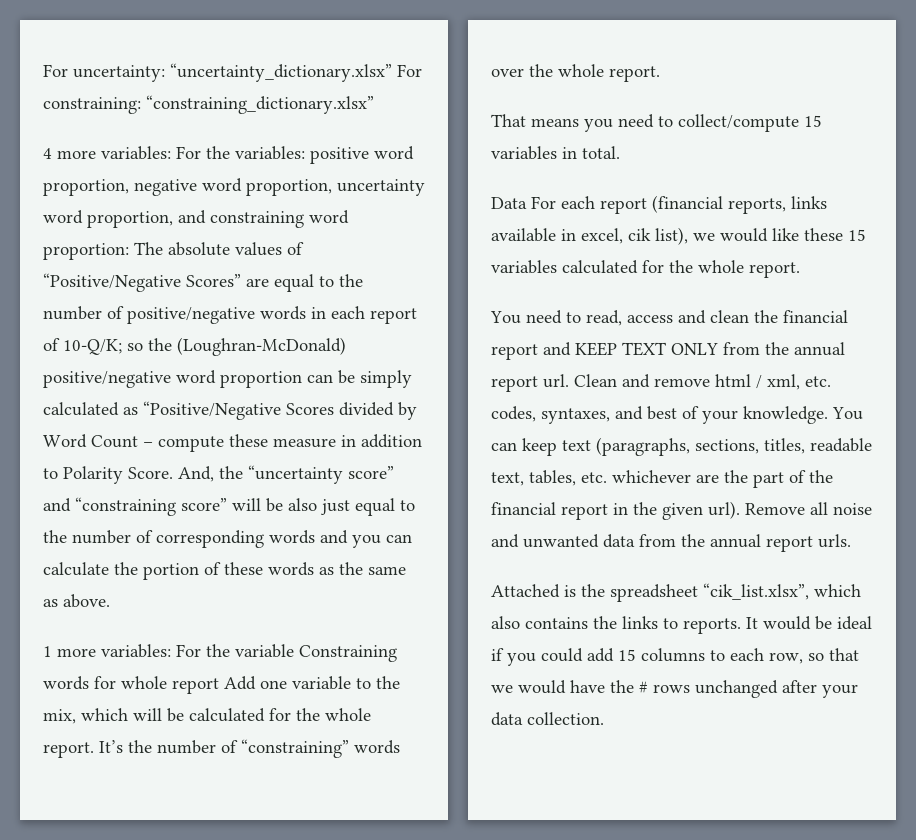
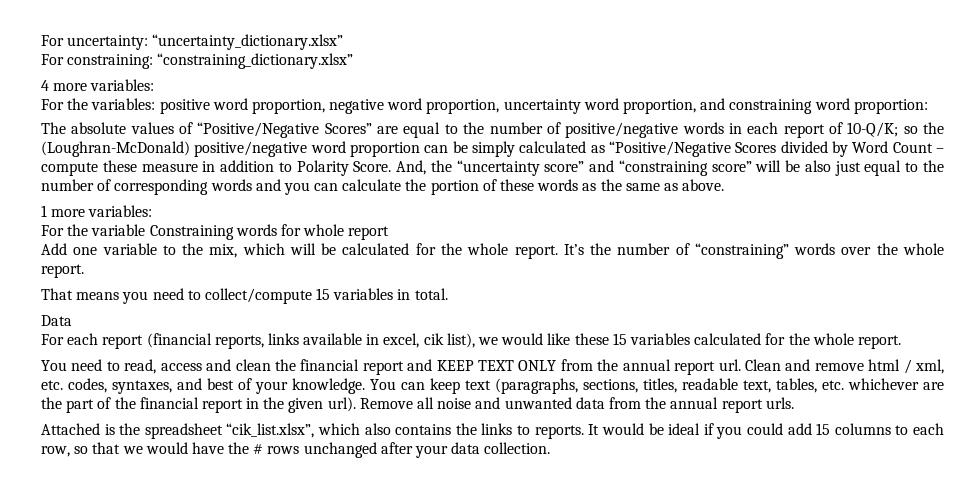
(392, 72) none -> (344, 42) //
(171, 153) none -> (155, 85) //
(129, 251) none -> (928, 106) //
(171, 651) none -> (153, 211) //
(219, 686) none -> (390, 233) //
(527, 203) none -> (72, 320) //

